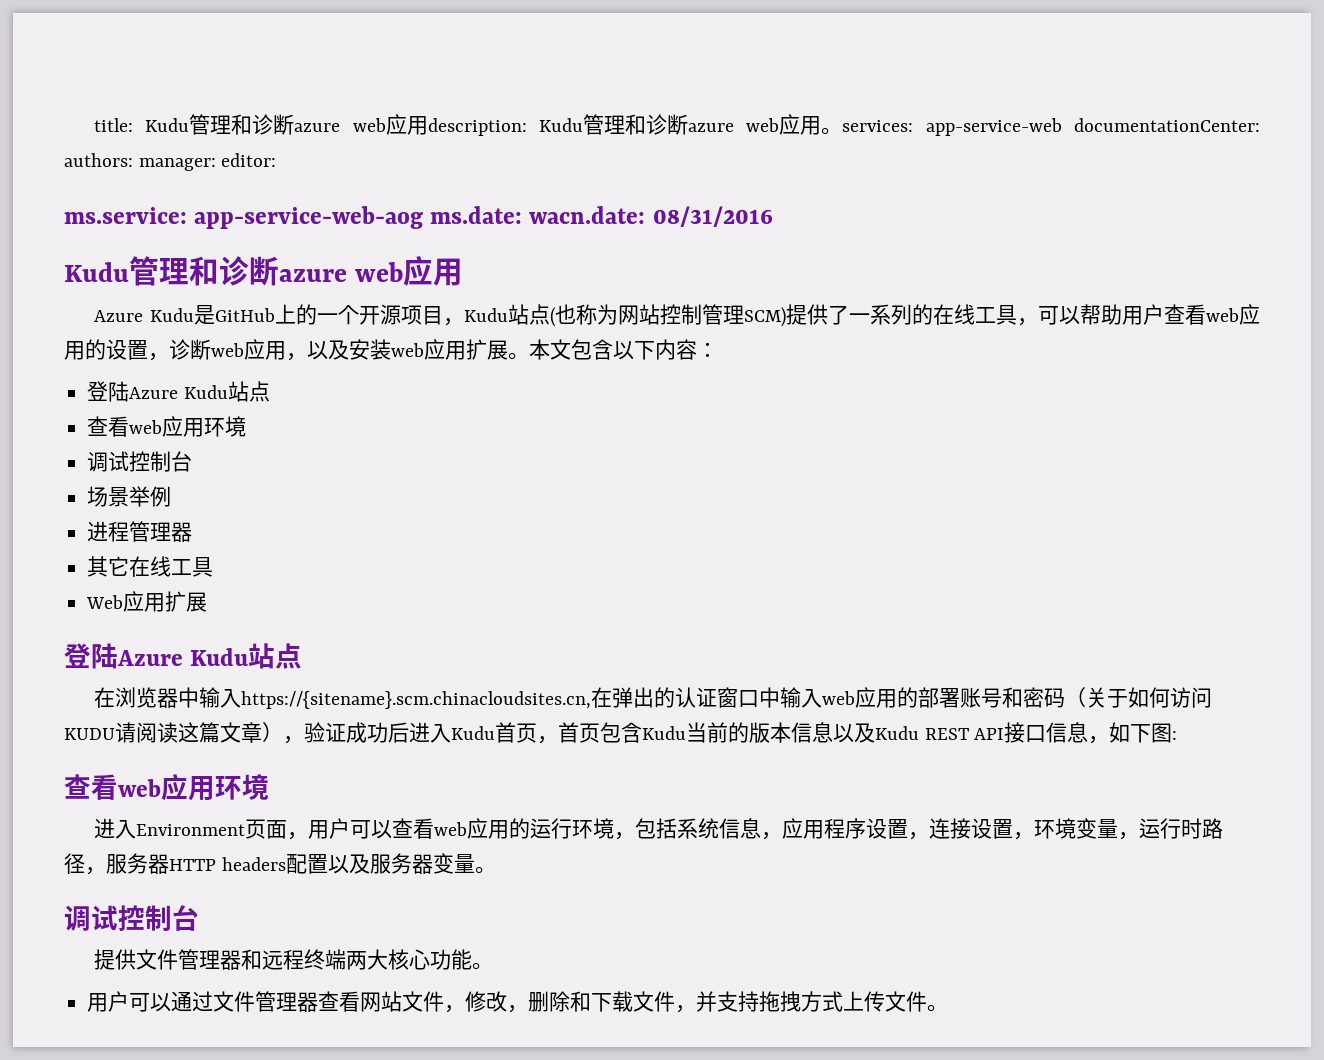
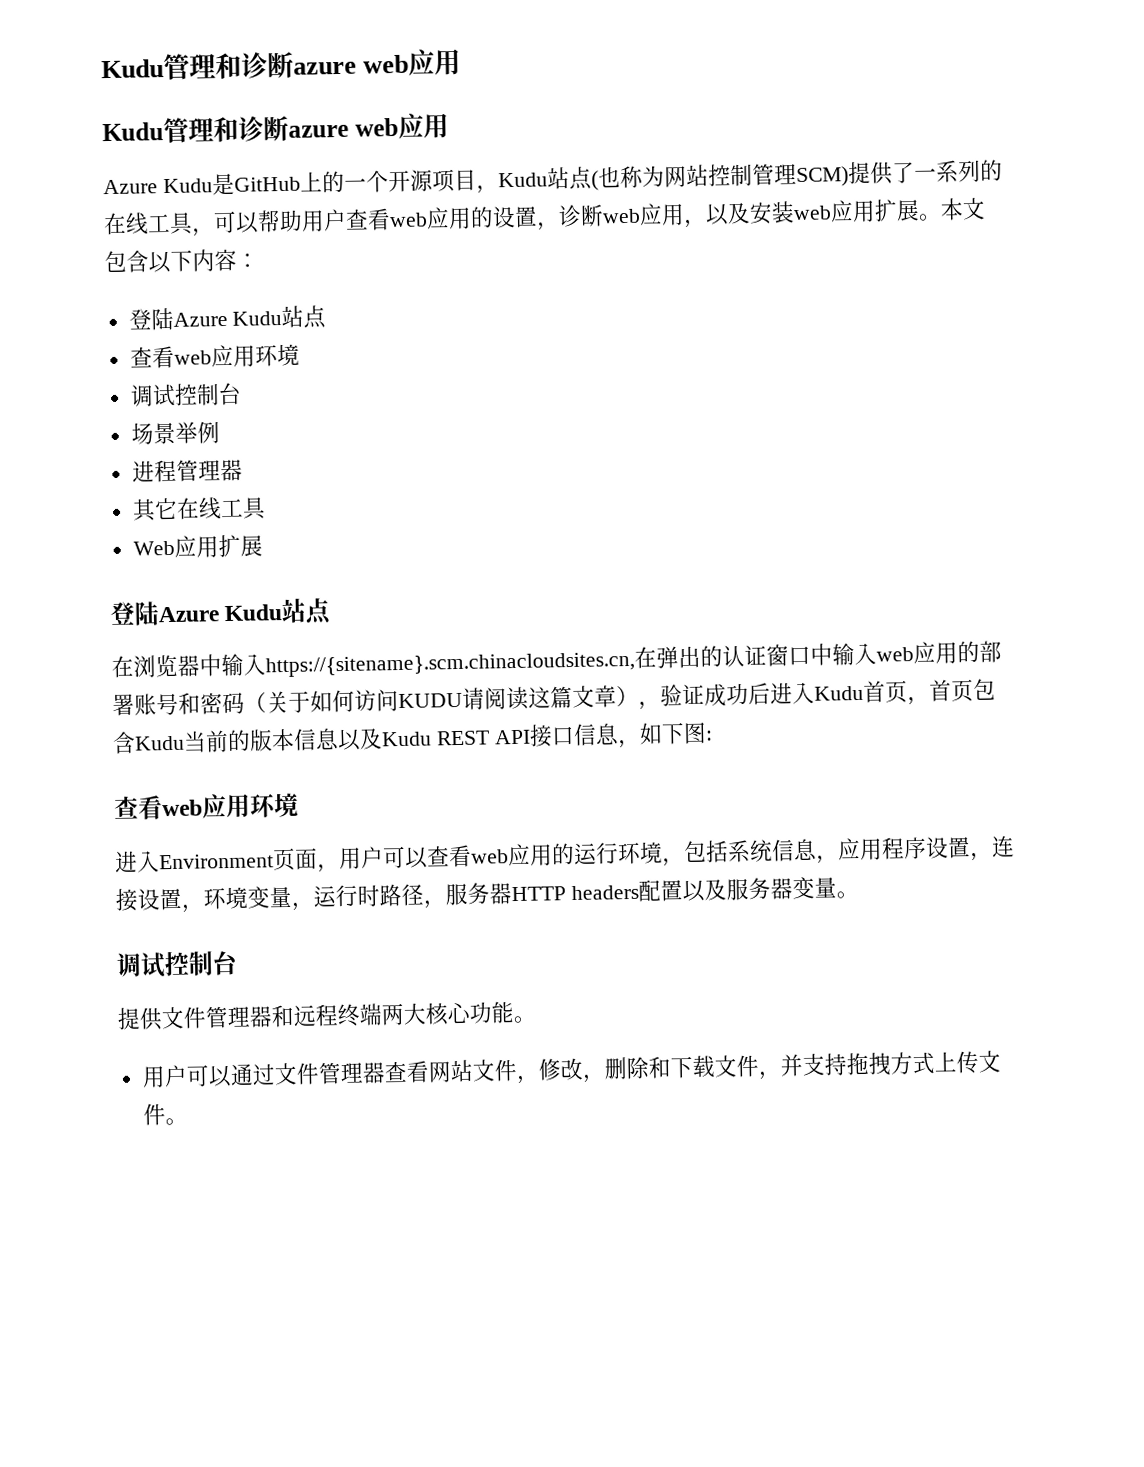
[93,114,1260,136] [64,153,277,171] [64,206,773,229] title: Kudu管理和诊断azure web应用description: Kudu管理和诊断azure web应用。services: app-service-web documentationCenter: authors: manager: editor: // ms.service: app-service-web-aog ms.date: wacn.date: 08/31/2016 -> [101,48,462,81] Kudu管理和诊断azure web应用

